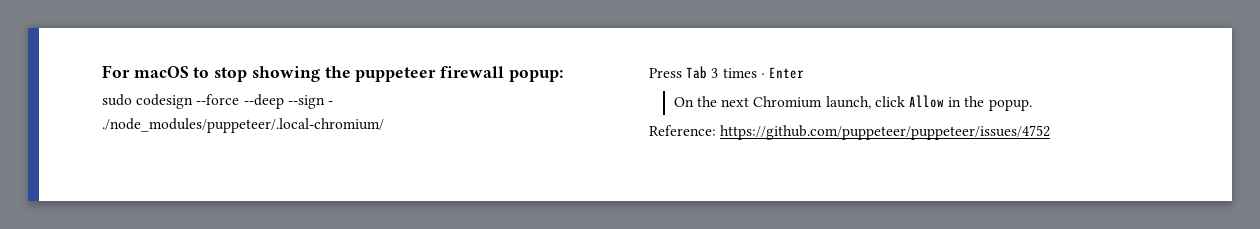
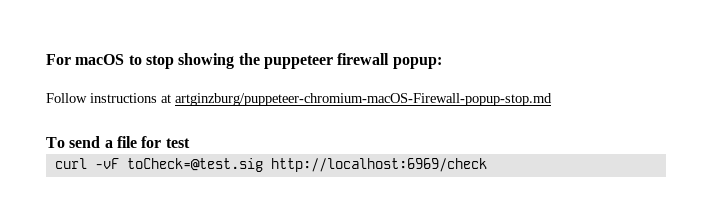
[102,94,333,109] [102,118,384,133] [649,66,804,79] [673,95,1032,111] [649,125,1051,140] sudo codesign --force --deep --sign - ./node_modules/puppeteer/.local-chromium/ // Press Tab 3 times · Enter // On the next Chromium launch, click Allow in the popup. // Reference: https://github.com/puppeteer/puppeteer/issues/4752 -> [46,93,552,106] [46,136,190,148] [54,158,487,172] Follow instructions at artginzburg/puppeteer-chromium-macOS-Firewall-popup-stop.md // To send a file for test // curl -vF toCheck=@test.sig http://localhost:6969/check

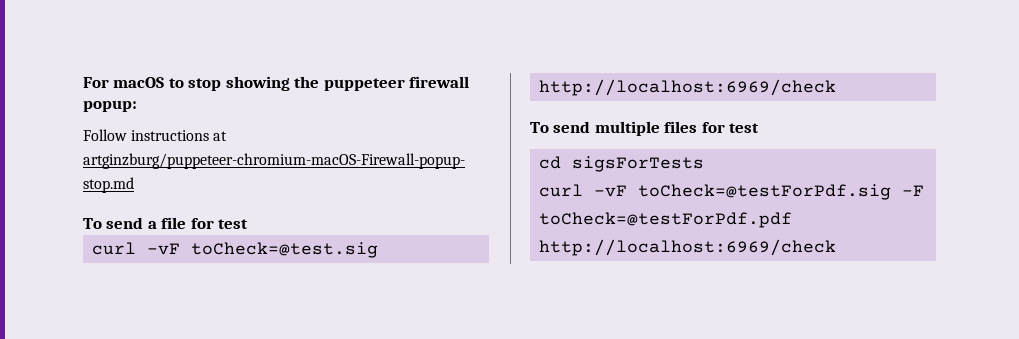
(487, 165) none -> [530,121,760,136] [539,156,705,172] [539,184,925,200] [539,212,793,228] [539,239,837,256] // To send multiple files for test // cd sigsForTests // curl -vF toCheck=@testForPdf.sig -F toCheck=@testForPdf.pdf http://localhost:6969/check

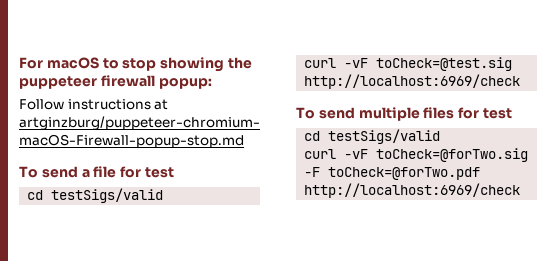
(249, 224) none -> [27,188,164,203] // cd testSigs/valid
[572,156,705,172] [539,184,925,200] [539,212,793,228] sigsForTests // curl -vF toCheck=@testForPdf.sig -F toCheck=@testForPdf.pdf -> [328,129,441,144] [304,148,529,162] [304,167,481,180] testSigs/valid // curl -vF toCheck=@forTwo.sig -F toCheck=@forTwo.pdf

